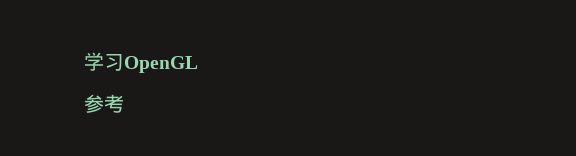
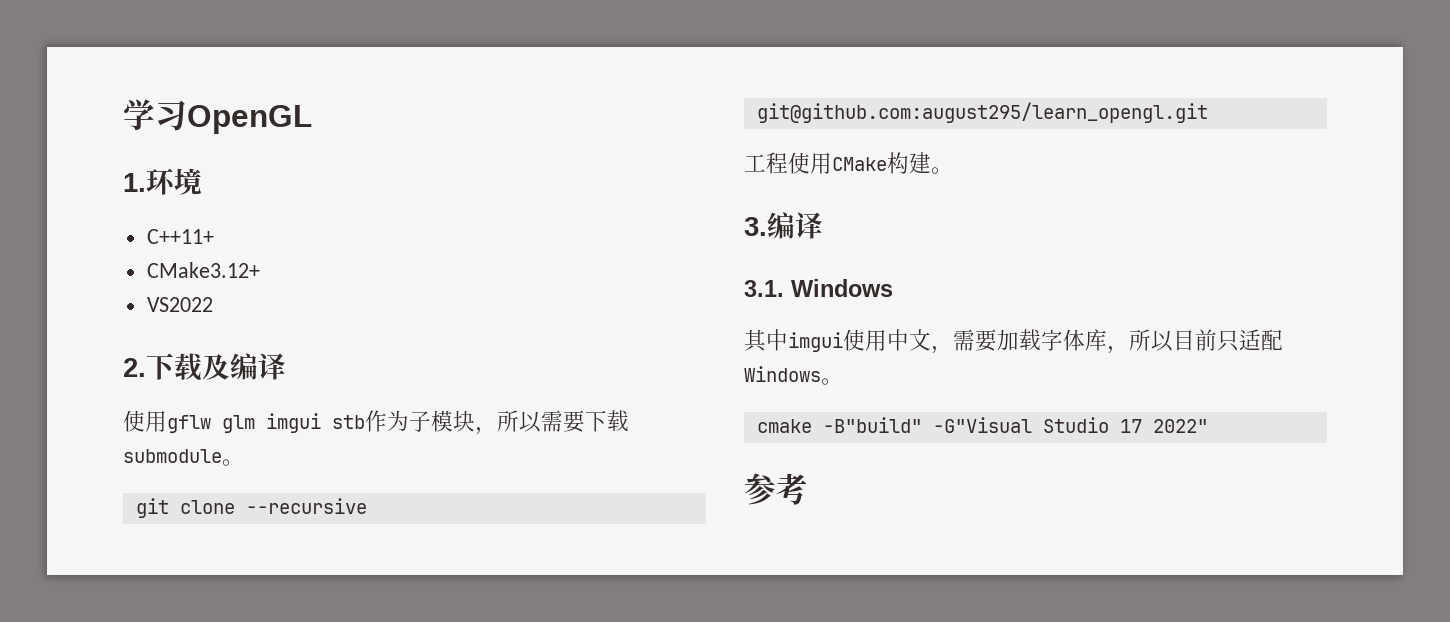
(198, 64) none -> [123,168,202,195] [146,229,214,244] [146,262,260,278] [146,297,213,312] [123,353,286,381] [123,410,629,435] [123,449,244,466] [135,498,367,518] [756,102,1208,123] [744,152,953,174] [744,212,823,239] [744,279,893,297] [744,329,1283,354] [744,366,843,385] [756,417,1208,433] // 1.环境 // C++11+ // CMake3.12+ // VS2022 // 2.下载及编译 // 使用gflw glm imgui stb作为子模块，所以需要下载submodule。 // git clone --recursive git@github.com:august295/learn_opengl.git // 工程使用CMake构建。 // 3.编译 // 3.1. Windows // 其中imgui使用中文，需要加载字体库，所以目前只适配Windows。 // cmake -B"build" -G"Visual Studio 17 2022"

